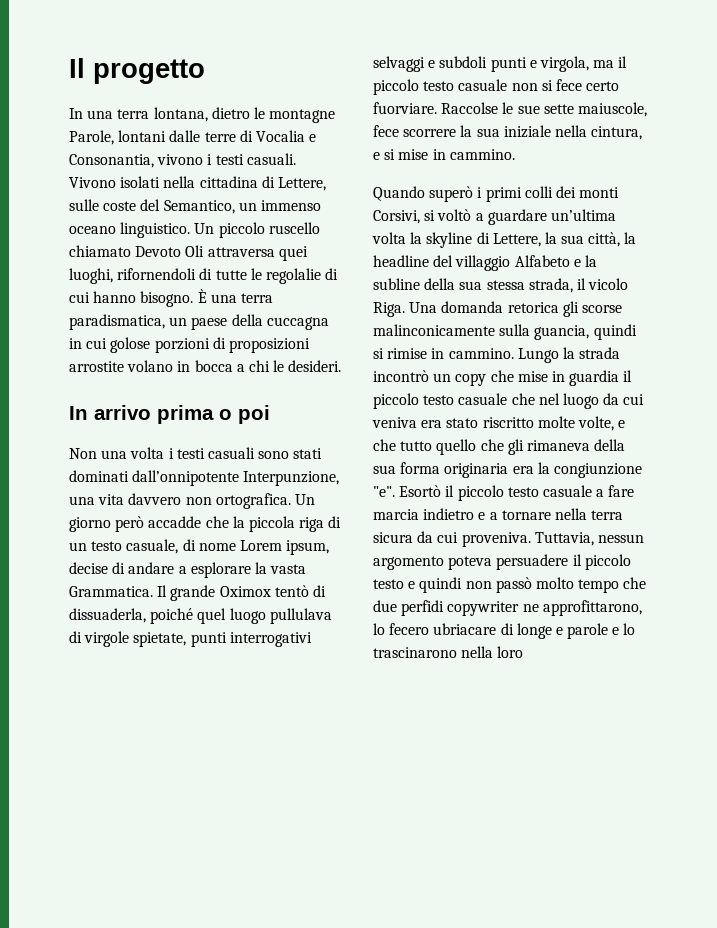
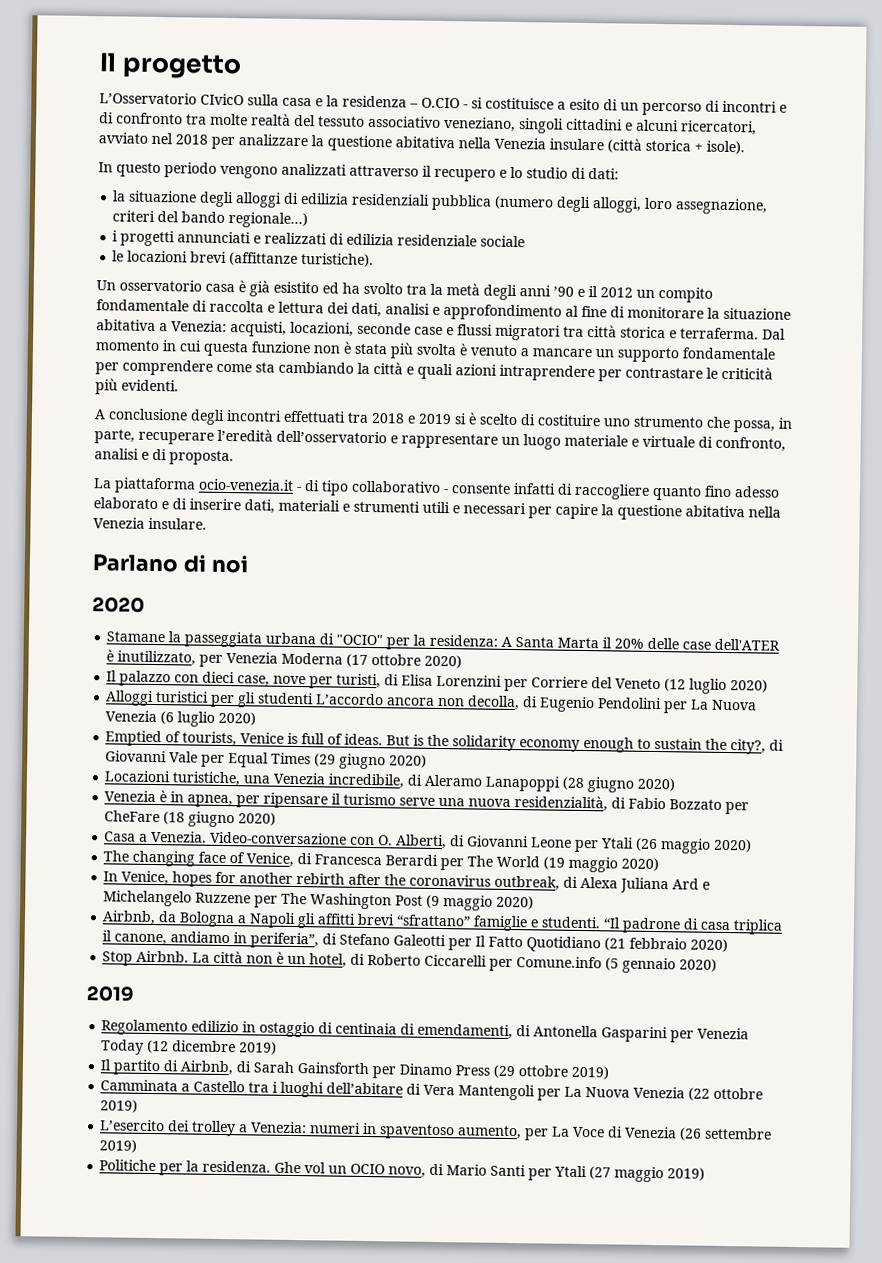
[69,107,336,123] [69,130,317,145] [69,153,296,168] [69,176,326,191] [69,199,321,214] [69,222,320,238] [69,245,308,261] [69,268,339,284] [69,289,273,307] [69,314,329,330] [69,337,310,353] [69,360,342,372] [69,405,270,424] [69,447,323,459] [69,470,340,486] [69,493,315,509] [69,516,342,532] [69,539,330,555] [69,562,307,578] [69,585,326,601] [69,608,332,624] [69,631,312,647] [373,56,628,72] [373,79,620,95] [373,102,647,117] [373,125,643,140] [373,149,515,160] [373,186,620,202] [373,209,616,225] [372,232,637,248] [373,255,597,271] [373,278,629,293] [373,301,622,317] [373,324,637,340] [373,347,621,363] [373,370,633,386] [373,393,645,409] [372,416,626,431] [373,439,626,455] [373,462,642,478] [373,485,635,501] [373,508,624,520] [373,531,644,547] [373,554,631,570] [373,577,647,593] [373,600,642,616] [373,623,636,639] [373,646,524,658] In una terra lontana, dietro le montagne Parole, lontani dalle terre di Vocalia e Consonantia, vivono i testi casuali. Vivono isolati nella cittadina di Lettere, sulle coste del Semantico, un immenso oceano linguistico. Un piccolo ruscello chiamato Devoto Oli attraversa quei luoghi, rifornendoli di tutte le regolalie di cui hanno bisogno. È una terra paradismatica, un paese della cuccagna in cui golose porzioni di proposizioni arrostite volano in bocca a chi le desideri. // In arrivo prima o poi // Non una volta i testi casuali sono stati dominati dall’onnipotente Interpunzione, una vita davvero non ortografica. Un giorno però accadde che la piccola riga di un testo casuale, di nome Lorem ipsum, decise di andare a esplorare la vasta Grammatica. Il grande Oximox tentò di dissuaderla, poiché quel luogo pullulava di virgole spietate, punti interrogativi selvaggi e subdoli punti e virgola, ma il piccolo testo casuale non si fece certo fuorviare. Raccolse le sue sette maiuscole, fece scorrere la sua iniziale nella cintura, e si mise in cammino. // Quando superò i primi colli dei monti Corsivi, si voltò a guardare un’ultima volta la skyline di Lettere, la sua città, la headline del villaggio Alfabeto e la subline della sua stessa strada, il vicolo Riga. Una domanda retorica gli scorse malinconicamente sulla guancia, quindi si rimise in cammino. Lungo la strada incontrò un copy che mise in guardia il piccolo testo casuale che nel luogo da cui veniva era stato riscritto molte volte, e che tutto quello che gli rimaneva della sua forma originaria era la congiunzione "e". Esortò il piccolo testo casuale a fare marcia indietro e a tornare nella terra sicura da cui proveniva. Tuttavia, nessun argomento poteva persuadere il piccolo testo e quindi non passò molto tempo che due perfidi copywriter ne approfittarono, lo fecero ubriacare di longe e parole e lo trascinarono nella loro -> [99,92,787,116] [99,112,757,136] [98,132,745,155] [98,162,619,182] [112,190,769,215] [112,210,309,229] [112,230,526,248] [112,250,375,268] [96,279,713,303] [96,299,791,321] [96,319,786,341] [95,340,775,363] [95,359,773,382] [95,378,179,395] [94,408,793,433] [94,428,786,452] [94,448,234,466] [93,477,780,501] [93,497,781,521] [93,517,207,530] [92,554,249,574] [92,597,145,613] [106,631,781,651] [106,649,463,669] [106,670,769,695] [105,690,758,714] [105,710,257,727] [105,730,785,755] [105,750,428,770] [104,770,676,793] [104,790,750,815] [104,810,277,828] [104,830,753,854] [103,850,660,873] [103,870,711,894] [103,890,535,911] [102,910,784,935] [102,930,729,953] [102,950,718,974] [86,986,135,1002] [101,1019,750,1043] [101,1039,278,1055] [100,1059,610,1080] [100,1079,764,1101] [100,1099,139,1113] [100,1119,773,1141] [99,1139,138,1153] [99,1159,706,1183] L’Osservatorio CIvicO sulla casa e la residenza – O.CIO - si costituisce a esito di un percorso di incontri e di confronto tra molte realtà del tessuto associativo veneziano, singoli cittadini e alcuni ricercatori, avviato nel 2018 per analizzare la questione abitativa nella Venezia insulare (città storica + isole). // In questo periodo vengono analizzati attraverso il recupero e lo studio di dati: // la situazione degli alloggi di edilizia residenziali pubblica (numero degli alloggi, loro assegnazione, criteri del bando regionale...) // i progetti annunciati e realizzati di edilizia residenziale sociale // le locazioni brevi (affittanze turistiche). // Un osservatorio casa è già esistito ed ha svolto tra la metà degli anni ’90 e il 2012 un compito fondamentale di raccolta e lettura dei dati, analisi e approfondimento al fine di monitorare la situazione abitativa a Venezia: acquisti, locazioni, seconde case e flussi migratori tra città storica e terraferma. Dal momento in cui questa funzione non è stata più svolta è venuto a mancare un supporto fondamentale per comprendere come sta cambiando la città e quali azioni intraprendere per contrastare le criticità più evidenti. // A conclusione degli incontri effettuati tra 2018 e 2019 si è scelto di costituire uno strumento che possa, in parte, recuperare l’eredità dell’osservatorio e rappresentare un luogo materiale e virtuale di confronto, analisi e di proposta. // La piattaforma ocio-venezia.it - di tipo collaborativo - consente infatti di raccogliere quanto fino adesso elaborato e di inserire dati, materiali e strumenti utili e necessari per capire la questione abitativa nella Venezia insulare. // Parlano di noi // 2020 // Stamane la passeggiata urbana di "OCIO" per la residenza: A Santa Marta il 20% delle case dell'ATER è inutilizzato, per Venezia Moderna (17 ottobre 2020) // Il palazzo con dieci case, nove per turisti, di Elisa Lorenzini per Corriere del Veneto (12 luglio 2020) // Alloggi turistici per gli studenti L’accordo ancora non decolla, di Eugenio Pendolini per La Nuova Venezia (6 luglio 2020) // Emptied of tourists, Venice is full of ideas. But is the solidarity economy enough to sustain the city?, di Giovanni Vale per Equal Times (29 giugno 2020) // Locazioni turistiche, una Venezia incredibile, di Aleramo Lanapoppi (28 giugno 2020) // Venezia è in apnea, per ripensare il turismo serve una nuova residenzialità, di Fabio Bozzato per CheFare (18 giugno 2020) // Casa a Venezia. Video-conversazione con O. Alberti, di Giovanni Leone per Ytali (26 maggio 2020) // The changing face of Venice, di Francesca Berardi per The World (19 maggio 2020) // In Venice, hopes for another rebirth after the coronavirus outbreak, di Alexa Juliana Ard e Michelangelo Ruzzene per The Washington Post (9 maggio 2020) // Airbnb, da Bologna a Napoli gli affitti brevi “sfrattano” famiglie e studenti. “Il padrone di casa triplica il canone, andiamo in periferia”, di Stefano Galeotti per Il Fatto Quotidiano (21 febbraio 2020) // Stop Airbnb. La città non è un hotel, di Roberto Ciccarelli per Comune.info (5 gennaio 2020) // 2019 // Regolamento edilizio in ostaggio di centinaia di emendamenti, di Antonella Gasparini per Venezia Today (12 dicembre 2019) // Il partito di Airbnb, di Sarah Gainsforth per Dinamo Press (29 ottobre 2019) // Camminata a Castello tra i luoghi dell’abitare di Vera Mantengoli per La Nuova Venezia (22 ottobre 2019) // L’esercito dei trolley a Venezia: numeri in spaventoso aumento, per La Voce di Venezia (26 settembre 2019) // Politiche per la residenza. Ghe vol un OCIO novo, di Mario Santi per Ytali (27 maggio 2019)

